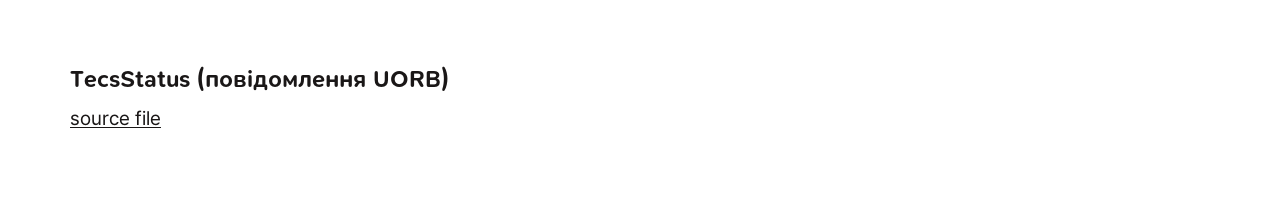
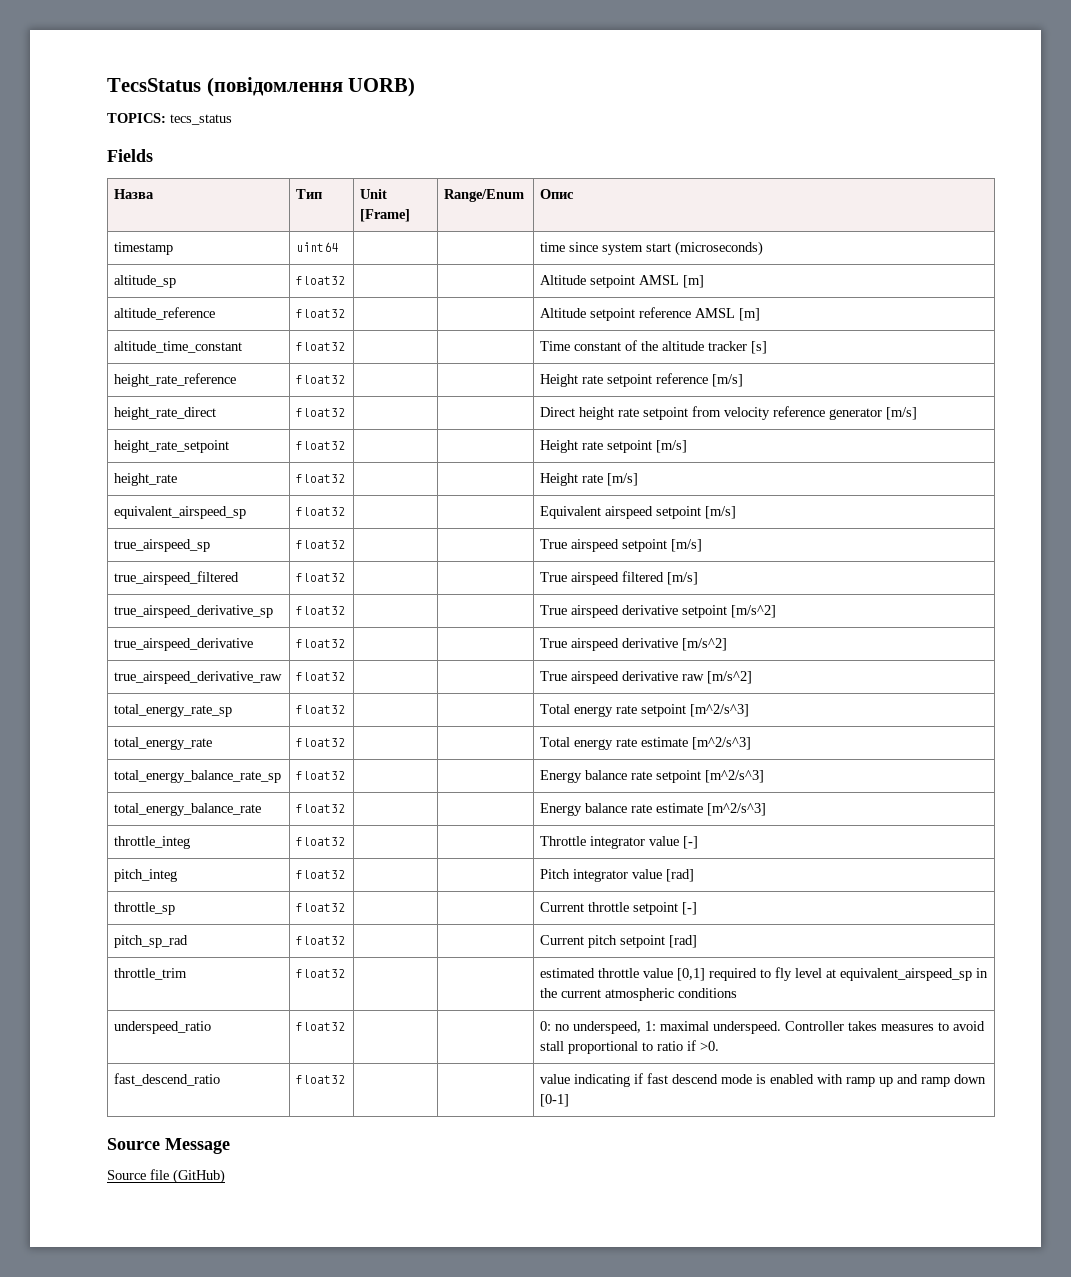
[70,110,162,126] source file -> [107,113,232,125] [107,149,153,162] [114,189,155,199] [296,189,323,199] [360,189,388,199] [360,209,411,222] [444,189,525,202] [540,189,575,199] [114,242,174,255] [296,242,339,252] [540,241,764,256] [114,275,177,288] [296,276,346,285] [540,275,705,288] [114,307,216,320] [296,309,346,318] [540,307,761,321] [114,341,243,353] [296,342,346,351] [540,340,768,354] [114,373,237,387] [296,375,346,384] [540,373,744,387] [114,407,217,420] [296,408,346,417] [540,406,918,420] [114,440,230,453] [296,441,346,450] [540,440,688,453] [114,473,178,486] [296,474,346,483] [540,473,639,486] [114,506,247,519] [296,507,346,516] [540,506,737,519] [114,539,211,552] [296,540,346,549] [540,539,703,552] [114,571,240,585] [296,573,346,582] [540,571,699,585] [114,605,274,618] [296,606,346,615] [540,605,777,618] [114,638,254,651] [296,639,346,648] [540,638,728,651] [114,671,283,684] [296,672,346,681] [540,671,753,684] [114,704,233,717] [296,705,346,714] [540,704,750,717] [114,737,213,750] [296,738,346,747] [540,737,752,750] [114,770,282,783] [296,771,346,780] [540,770,765,783] [114,803,262,816] [296,804,346,813] [540,803,767,816] [114,836,191,849] [296,837,346,846] [540,836,699,849] [114,869,178,882] [296,870,346,879] [540,869,695,882] [114,902,176,915] [296,903,346,912] [540,902,698,915] [114,935,189,948] [296,936,346,945] [540,935,698,948] [114,968,188,980] [296,969,346,978] [540,967,989,981] [540,988,738,1001] [114,1021,212,1034] [296,1022,346,1031] [540,1021,986,1034] [540,1040,720,1054] [114,1073,221,1086] [296,1075,346,1084] [540,1073,987,1087] [540,1094,570,1107] [107,1138,230,1154] [107,1169,225,1184] TOPICS: tecs_status // Fields // Назва | Тип | Unit [Frame] | Range/Enum | Опис // timestamp | uint64 | | | time since system start (microseconds) // altitude_sp | float32 | | | Altitude setpoint AMSL [m] // altitude_reference | float32 | | | Altitude setpoint reference AMSL [m] // altitude_time_constant | float32 | | | Time constant of the altitude tracker [s] // height_rate_reference | float32 | | | Height rate setpoint reference [m/s] // height_rate_direct | float32 | | | Direct height rate setpoint from velocity reference generator [m/s] // height_rate_setpoint | float32 | | | Height rate setpoint [m/s] // height_rate | float32 | | | Height rate [m/s] // equivalent_airspeed_sp | float32 | | | Equivalent airspeed setpoint [m/s] // true_airspeed_sp | float32 | | | True airspeed setpoint [m/s] // true_airspeed_filtered | float32 | | | True airspeed filtered [m/s] // true_airspeed_derivative_sp | float32 | | | True airspeed derivative setpoint [m/s^2] // true_airspeed_derivative | float32 | | | True airspeed derivative [m/s^2] // true_airspeed_derivative_raw | float32 | | | True airspeed derivative raw [m/s^2] // total_energy_rate_sp | float32 | | | Total energy rate setpoint [m^2/s^3] // total_energy_rate | float32 | | | Total energy rate estimate [m^2/s^3] // total_energy_balance_rate_sp | float32 | | | Energy balance rate setpoint [m^2/s^3] // total_energy_balance_rate | float32 | | | Energy balance rate estimate [m^2/s^3] // throttle_integ | float32 | | | Throttle integrator value [-] // pitch_integ | float32 | | | Pitch integrator value [rad] // throttle_sp | float32 | | | Current throttle setpoint [-] // pitch_sp_rad | float32 | | | Current pitch setpoint [rad] // throttle_trim | float32 | | | estimated throttle value [0,1] required to fly level at equivalent_airspeed_sp in the current atmospheric conditions // underspeed_ratio | float32 | | | 0: no underspeed, 1: maximal underspeed. Controller takes measures to avoid stall proportional to ratio if >0. // fast_descend_ratio | float32 | | | value indicating if fast descend mode is enabled with ramp up and ramp down [0-1] // Source Message // Source file (GitHub)

